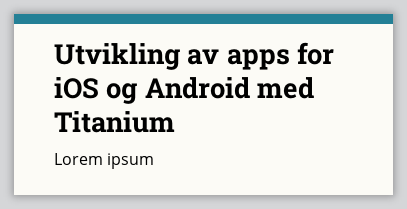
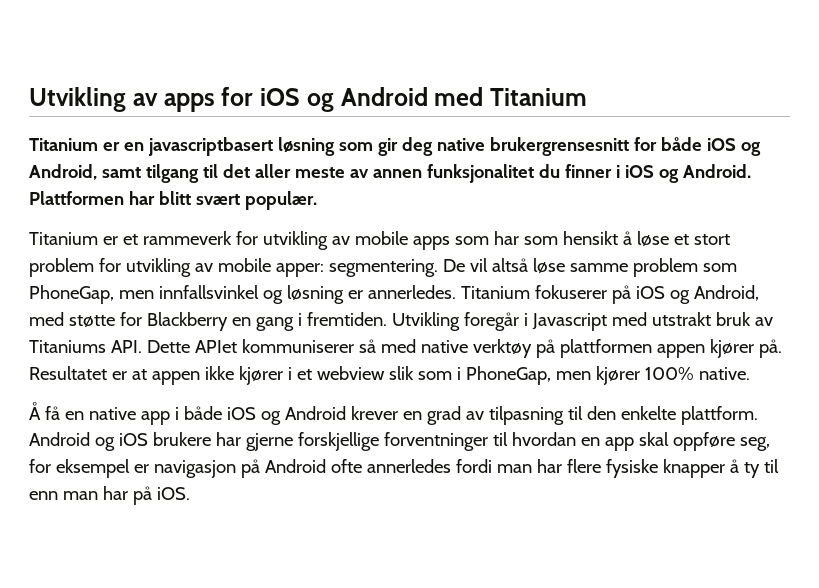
[54,153,155,169] Lorem ipsum -> [29,137,761,156] [29,164,751,183] [29,191,317,210] [29,231,730,250] [29,258,737,277] [29,285,759,304] [29,312,773,331] [29,339,782,358] [29,366,750,385] [29,402,758,425] [29,432,770,451] [29,459,779,478] [29,486,190,505] Titanium er en javascriptbasert løsning som gir deg native brukergrensesnitt for både iOS og Android, samt tilgang til det aller meste av annen funksjonalitet du finner i iOS og Android. Plattformen har blitt svært populær. // Titanium er et rammeverk for utvikling av mobile apps som har som hensikt å løse et stort problem for utvikling av mobile apper: segmentering. De vil altså løse samme problem som PhoneGap, men innfallsvinkel og løsning er annerledes. Titanium fokuserer på iOS og Android, med støtte for Blackberry en gang i fremtiden. Utvikling foregår i Javascript med utstrakt bruk av Titaniums API. Dette APIet kommuniserer så med native verktøy på plattformen appen kjører på. Resultatet er at appen ikke kjører i et webview slik som i PhoneGap, men kjører 100% native. // Å få en native app i både iOS og Android krever en grad av tilpasning til den enkelte plattform. Android og iOS brukere har gjerne forskjellige forventninger til hvordan en app skal oppføre seg, for eksempel er navigasjon på Android ofte annerledes fordi man har flere fysiske knapper å ty til enn man har på iOS.

